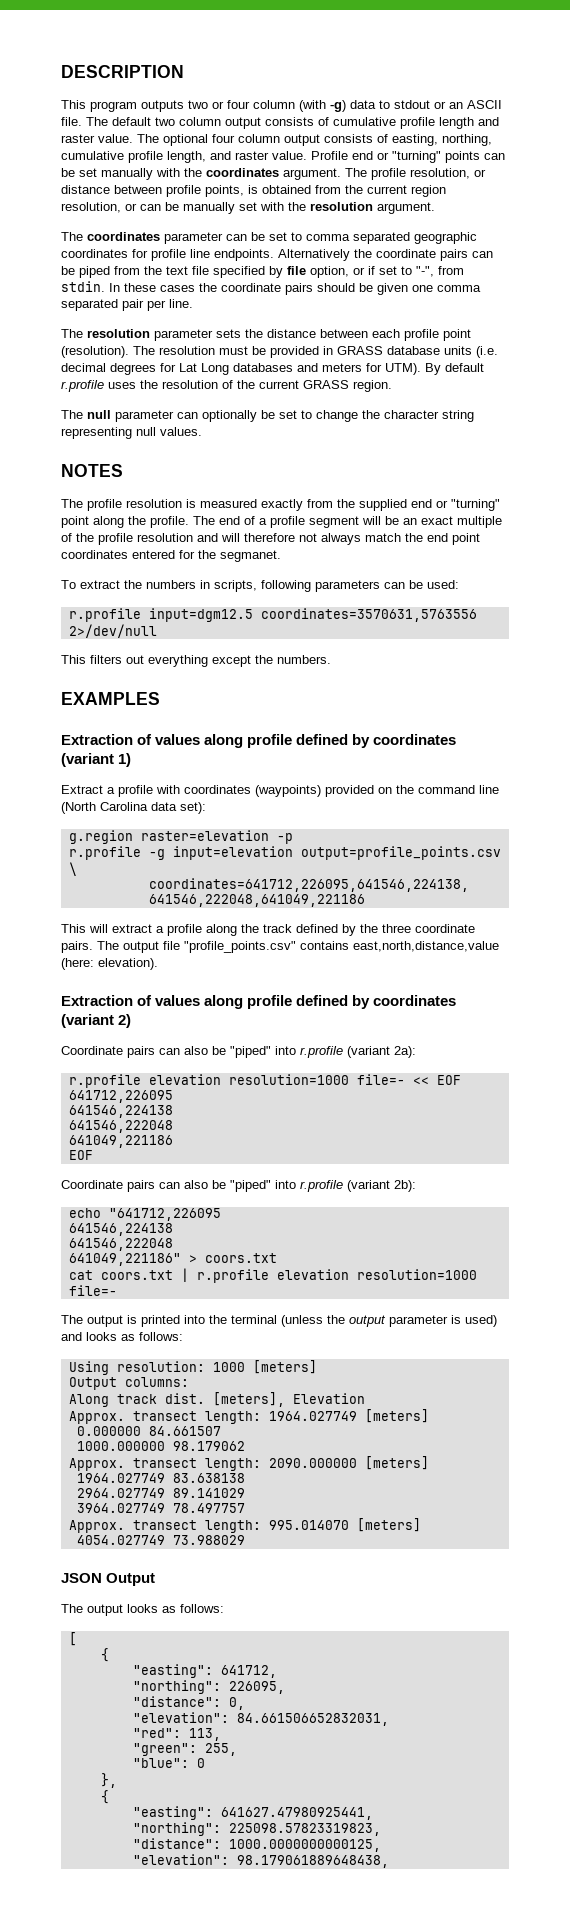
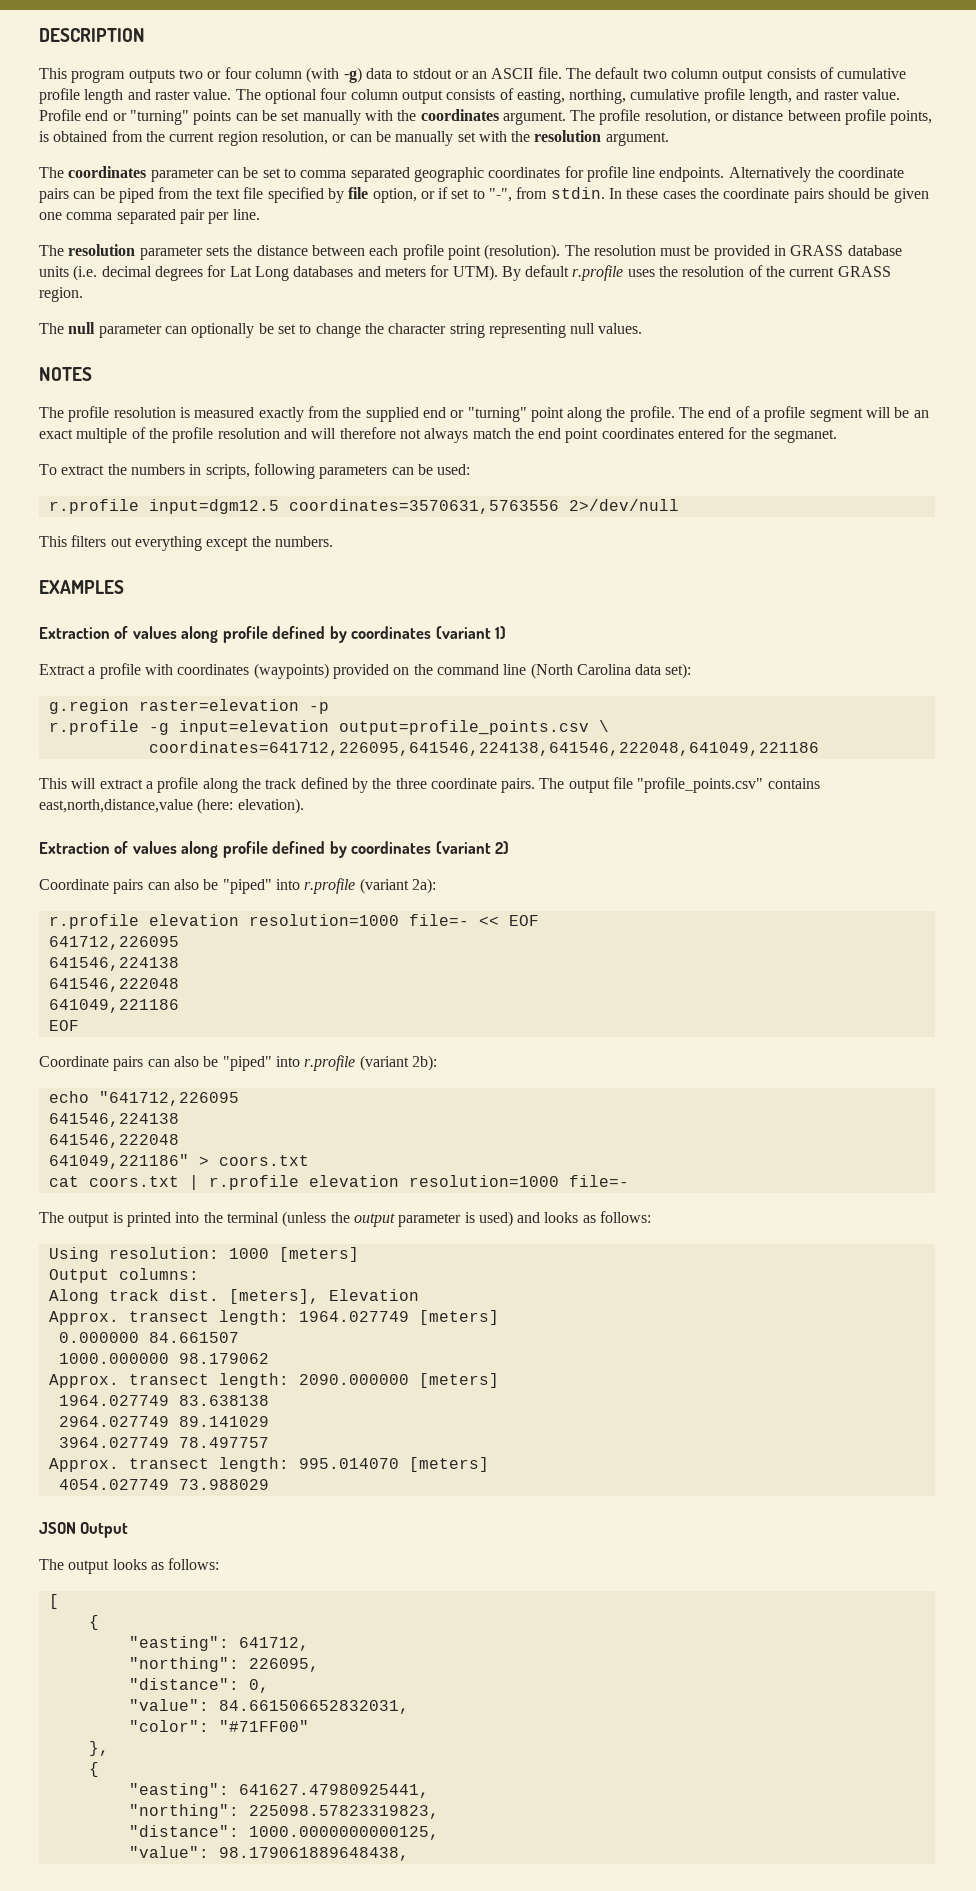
[132,1712,229,1723] "elevation": -> [128,1699,209,1711] "value":
[132,1728,221,1741] [132,1743,237,1756] [132,1758,205,1768] "red": 113, // "green": 255, // "blue": 0 -> [128,1720,309,1732] "color": "#71FF00"
[132,1854,229,1865] "elevation": -> [128,1846,209,1858] "value":

